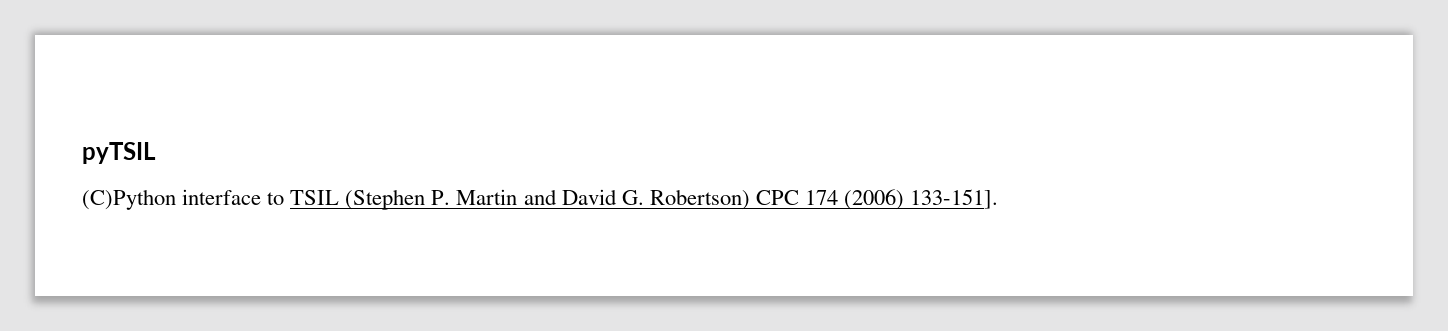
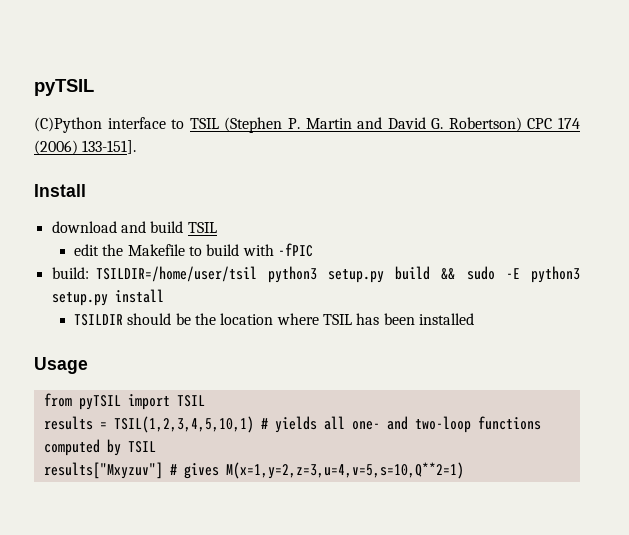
(999, 199) none -> [34,184,86,197] [51,221,217,233] [74,243,313,257] [51,266,580,283] [51,289,164,306] [74,313,474,326] [34,357,88,374] [43,393,205,410] [43,416,541,433] [43,439,156,456] [43,462,464,479] // Install // download and build TSIL // edit the Makefile to build with -fPIC // build: TSILDIR=/home/user/tsil python3 setup.py build && sudo -E python3 setup.py install // TSILDIR should be the location where TSIL has been installed // Usage // from pyTSIL import TSIL // results = TSIL(1,2,3,4,5,10,1) # yields all one- and two-loop functions computed by TSIL // results["Mxyzuv"] # gives M(x=1,y=2,z=3,u=4,v=5,s=10,Q**2=1)

